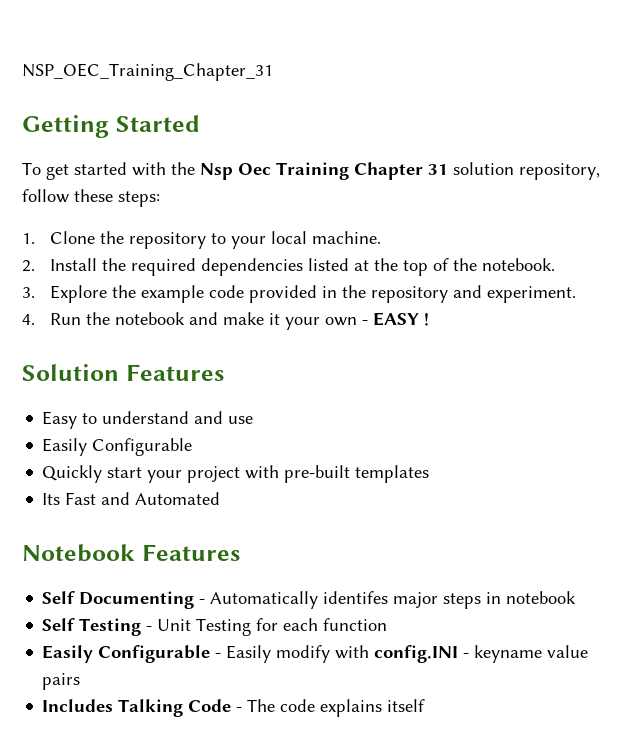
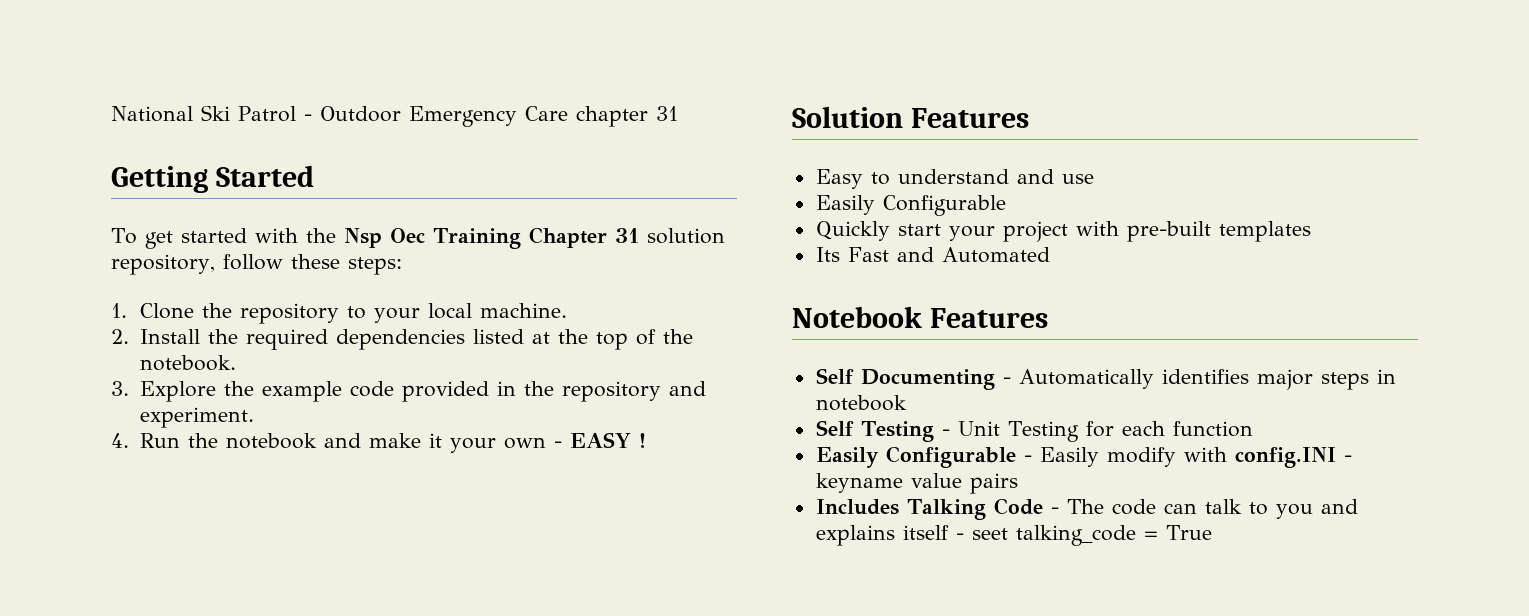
[22,63,273,81] NSP_OEC_Training_Chapter_31 -> [111,105,678,127] National Ski Patrol - Outdoor Emergency Care chapter 31
[323,591,389,604] identifes -> [1161,369,1249,384] identifies
[320,699,426,717] explains itself -> [1163,499,1358,519] [815,525,1212,546] can talk to you and explains itself - seet talking_code = True

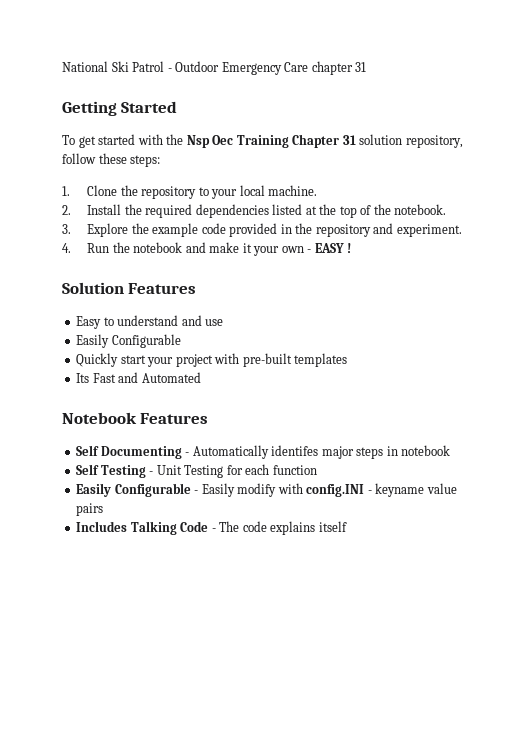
[1161,369,1249,384] identifies -> [271,445,319,456] identifes
[1163,499,1358,519] [815,525,1212,546] can talk to you and explains itself - seet talking_code = True -> [270,521,347,535] explains itself

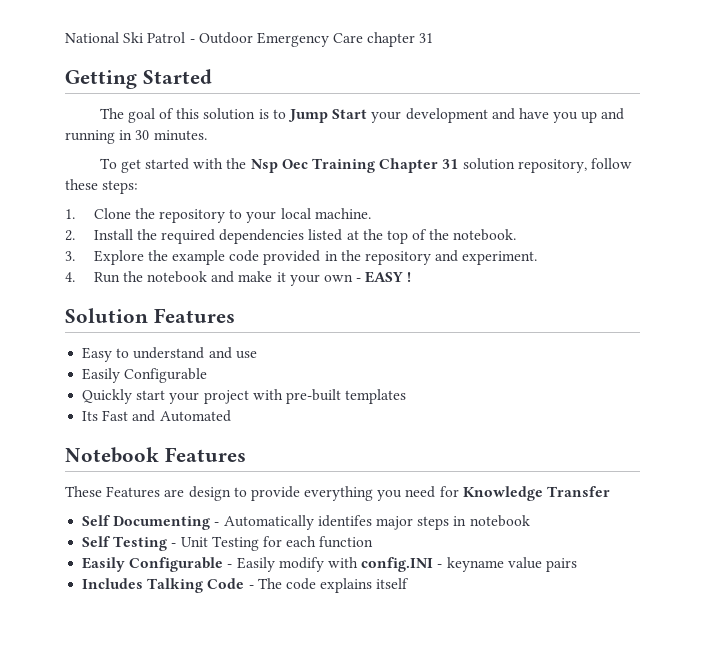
(178, 107) none -> [99,108,625,123] [65,130,207,144] // The goal of this solution is to Jump Start your development and have you up and running in 30 minutes.
(209, 418) none -> [65,486,611,501] // These Features are design to provide everything you need for Knowledge Transfer

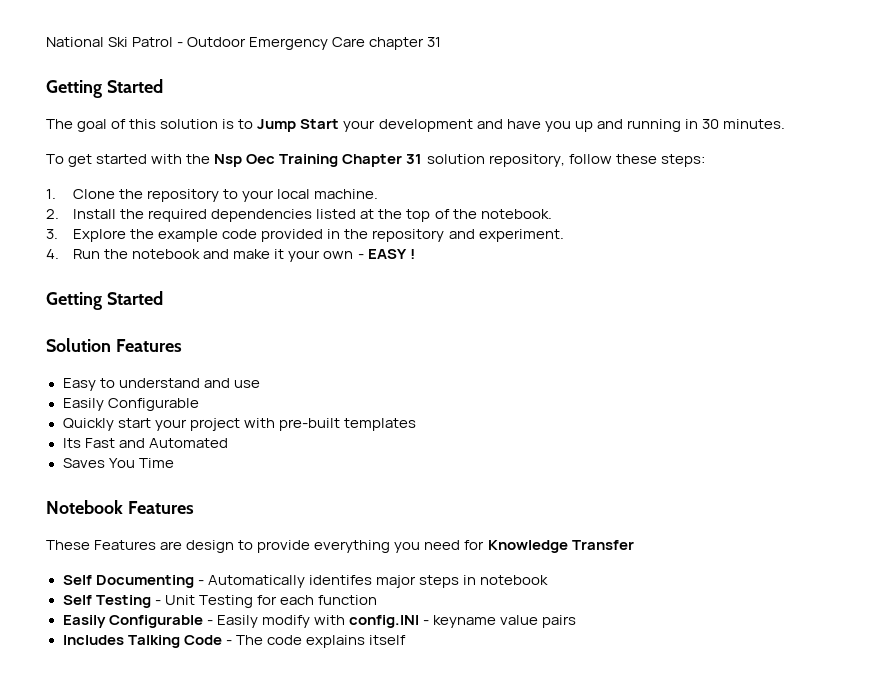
(412, 277) none -> [46,291,163,310] // Getting Started
(231, 416) none -> [62,458,174,468] // Saves You Time

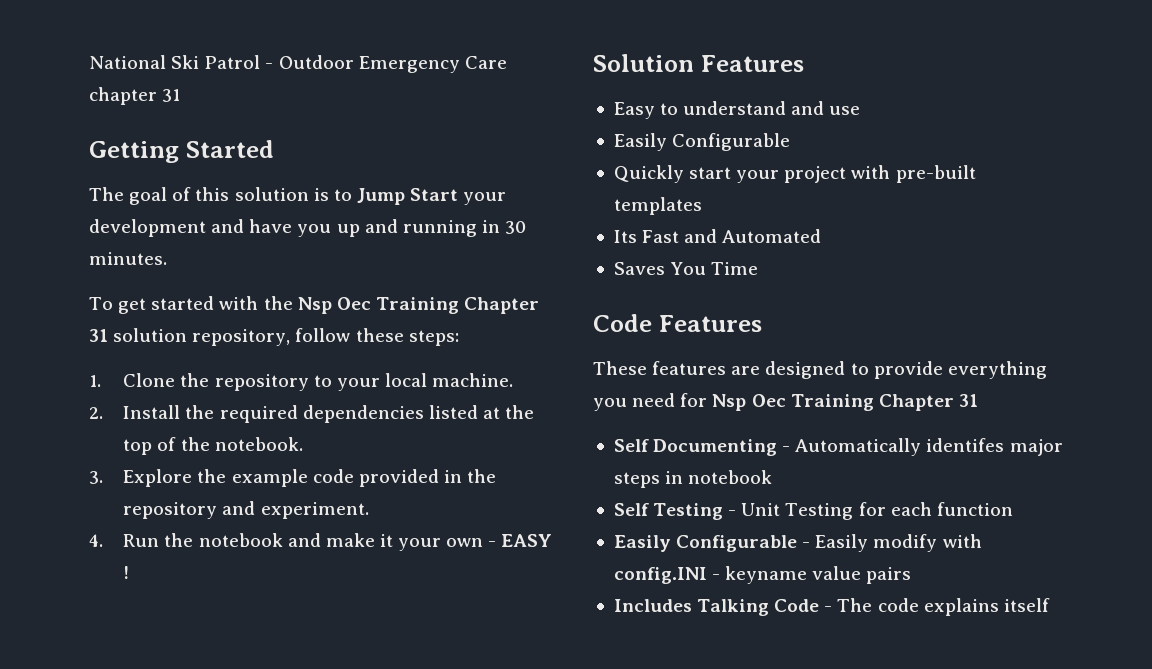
[46,291,163,310] // Getting Started -> (130, 572) none
[46,500,123,514] Notebook -> [593,314,652,332] Code
[94,540,235,553] Features are design -> [652,361,846,379] features are designed
[487,540,634,553] Knowledge Transfer -> [712,394,978,411] Nsp Oec Training Chapter 31

